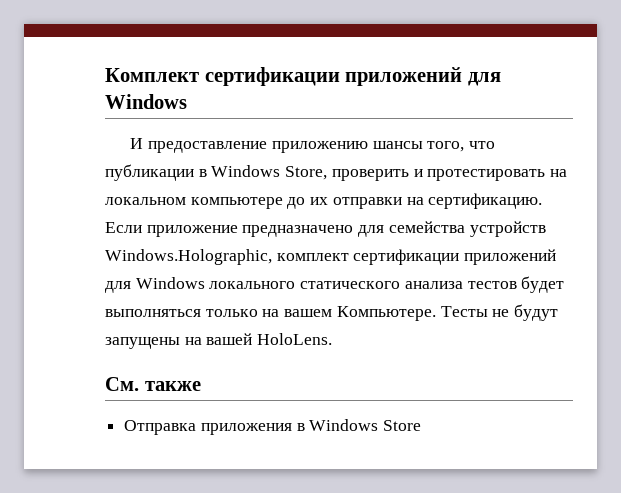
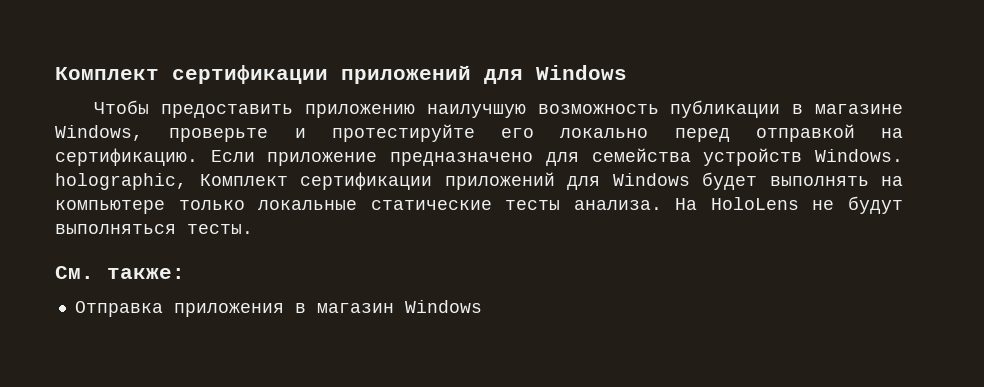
[130,138,496,153] [105,164,568,181] [105,197,402,209] И предоставление приложению шансы того, что публикации в Windows Store, проверить и протестировать на локальном компьютере до их отправки -> [94,100,903,118] [55,124,855,142] Чтобы предоставить приложению наилучшую возможность публикации в магазине Windows, проверьте и протестируйте его локально перед отправкой
[105,249,557,265] [105,276,565,293] [105,304,559,321] [105,333,333,349] Windows.Holographic, комплект сертификации приложений для Windows локального статического анализа тестов будет выполняться только на вашем Компьютере. Тесты не будут запущены на вашей HoloLens. -> [814,149,903,162] [55,172,903,190] [55,196,903,214] [55,224,253,234] Windows. holographic, Комплект сертификации приложений для Windows будет выполнять на компьютере только локальные статические тесты анализа. На HoloLens не будут выполняться тесты.
[144,381,201,391] также -> [107,268,185,279] также:
[309,419,422,431] Windows Store -> [316,300,482,313] магазин Windows

